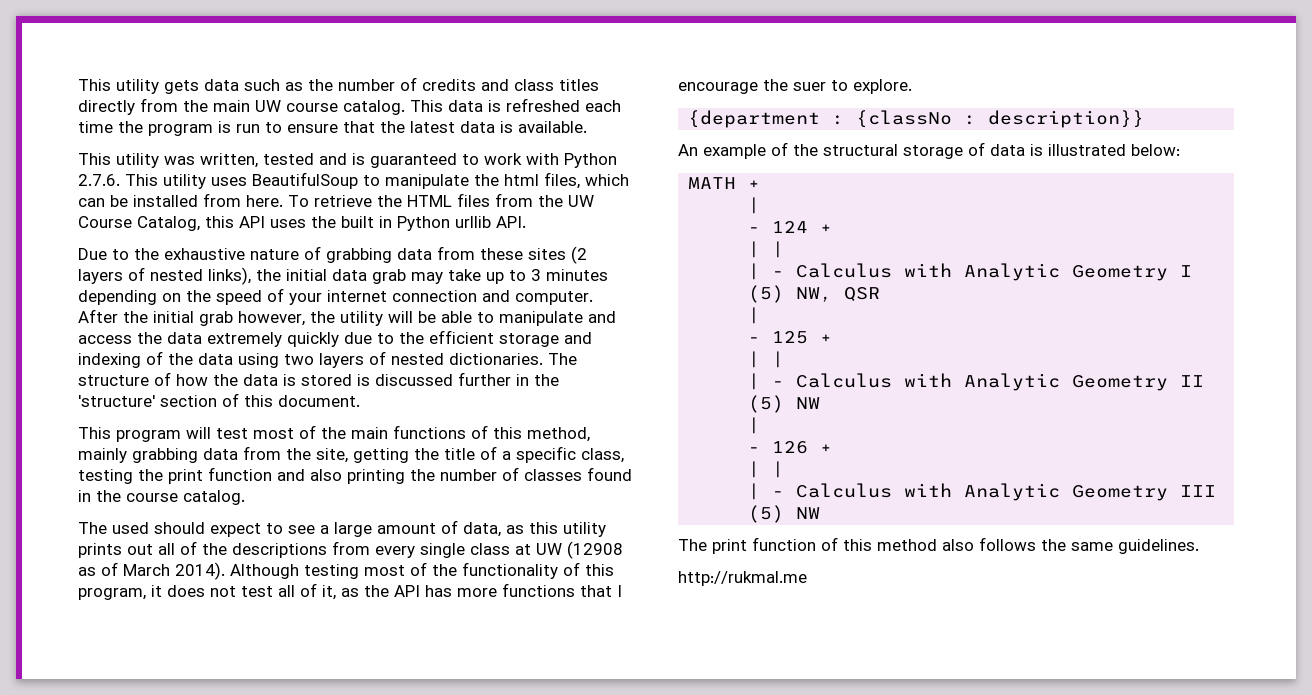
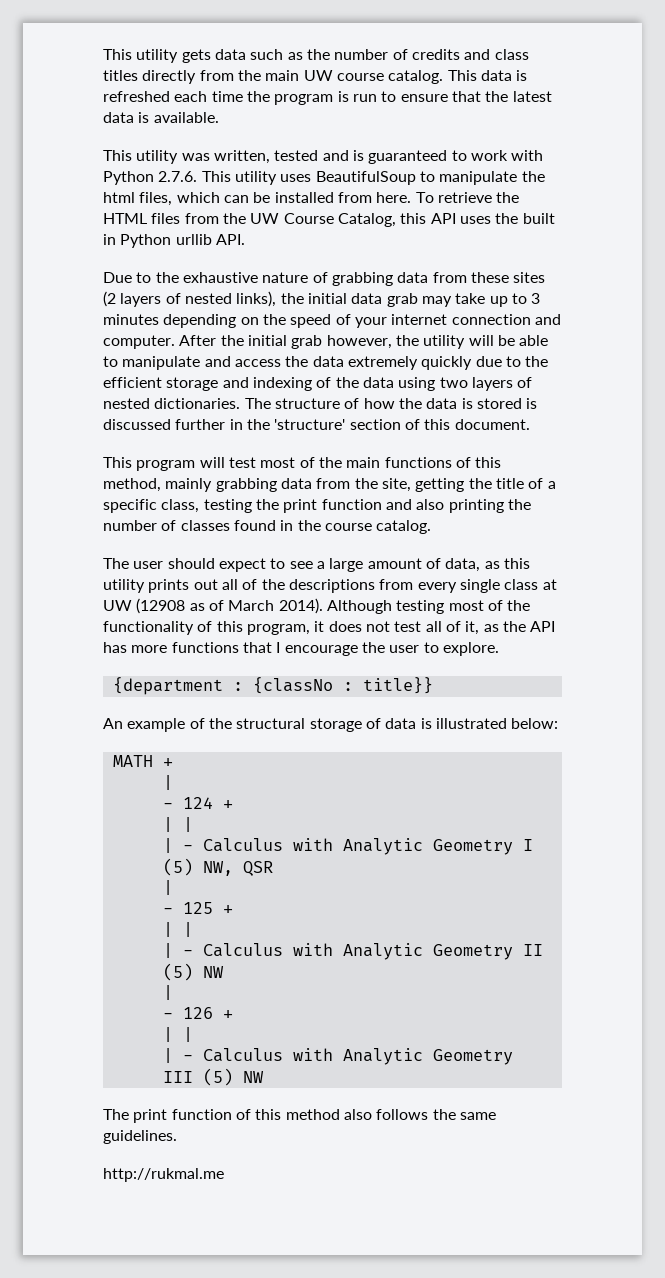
[112,522,149,534] used -> [133,561,164,569] user
[793,82,826,91] suer -> [389,645,420,653] user
[988,110,1145,128] description}} -> [362,677,433,694] title}}

